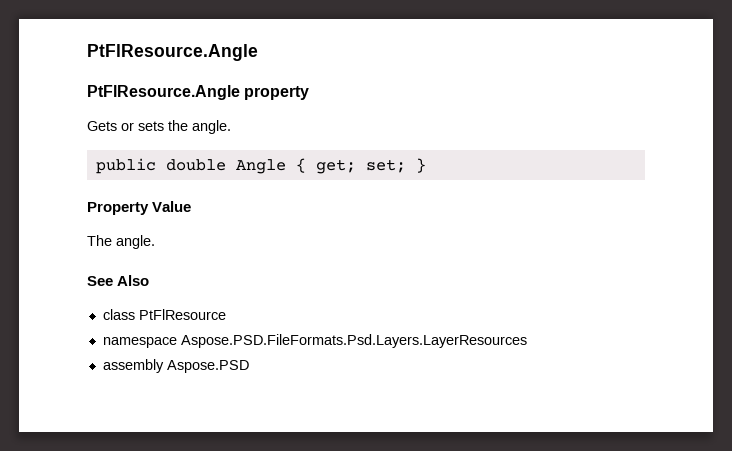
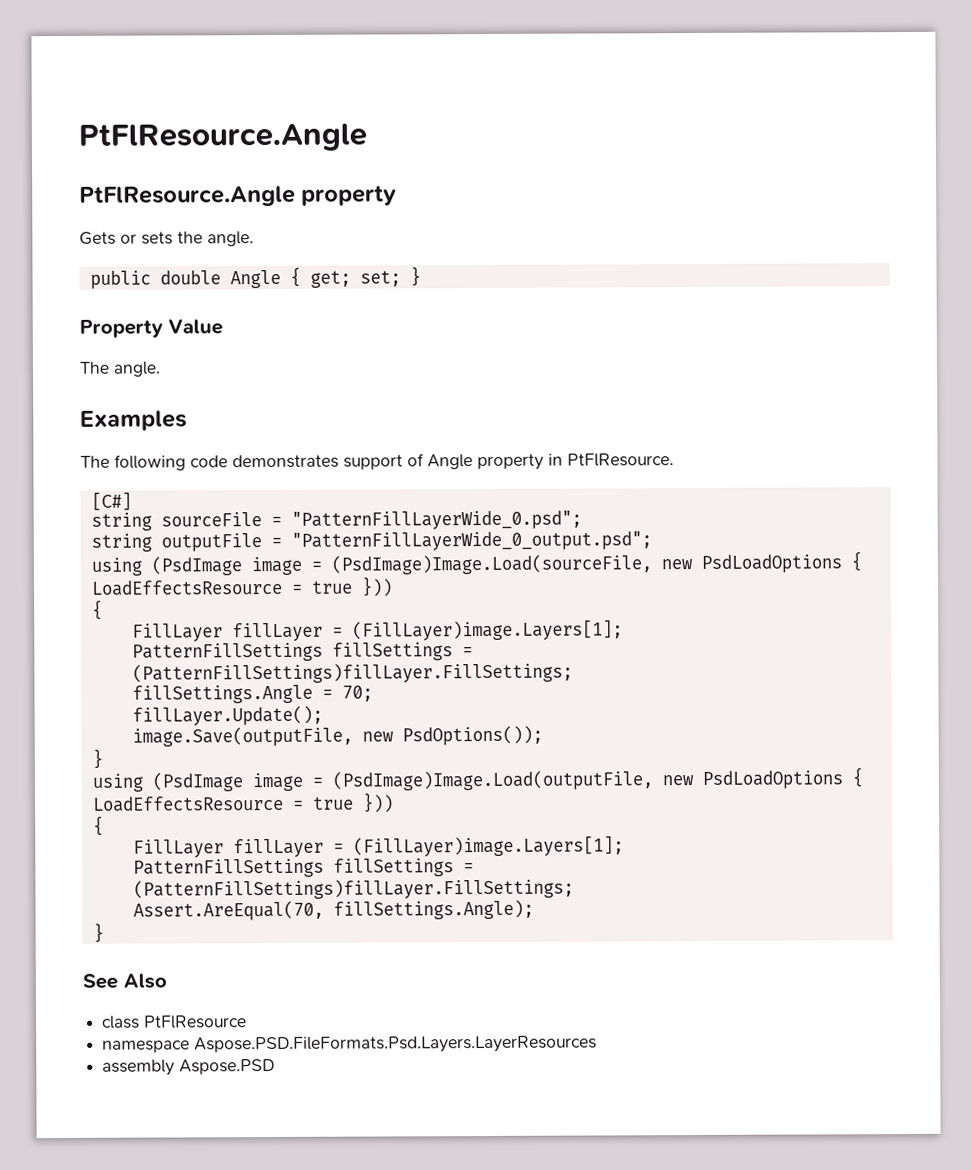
(155, 242) none -> [80,410,187,431] [80,453,674,471] [90,491,132,511] [90,510,582,531] [90,531,652,552] [90,551,862,576] [90,576,393,597] [91,599,103,620] [131,619,623,642] [131,642,473,662] [131,662,573,684] [131,684,373,704] [131,705,323,726] [131,725,543,747] [91,748,103,769] [91,767,863,792] [91,792,394,813] [92,815,104,836] [132,835,624,858] [132,858,474,878] [132,878,574,900] [132,899,534,921] [92,922,104,943] // Examples // The following code demonstrates support of Angle property in PtFlResource. // [C#] // string sourceFile = "PatternFillLayerWide_0.psd"; // string outputFile = "PatternFillLayerWide_0_output.psd"; // using (PsdImage image = (PsdImage)Image.Load(sourceFile, new PsdLoadOptions { LoadEffectsResource = true })) // { // FillLayer fillLayer = (FillLayer)image.Layers[1]; // PatternFillSettings fillSettings = (PatternFillSettings)fillLayer.FillSettings; // fillSettings.Angle = 70; // fillLayer.Update(); // image.Save(outputFile, new PsdOptions()); // } // using (PsdImage image = (PsdImage)Image.Load(outputFile, new PsdLoadOptions { LoadEffectsResource = true })) // { // FillLayer fillLayer = (FillLayer)image.Layers[1]; // PatternFillSettings fillSettings = (PatternFillSettings)fillLayer.FillSettings; // Assert.AreEqual(70, fillSettings.Angle); // }

